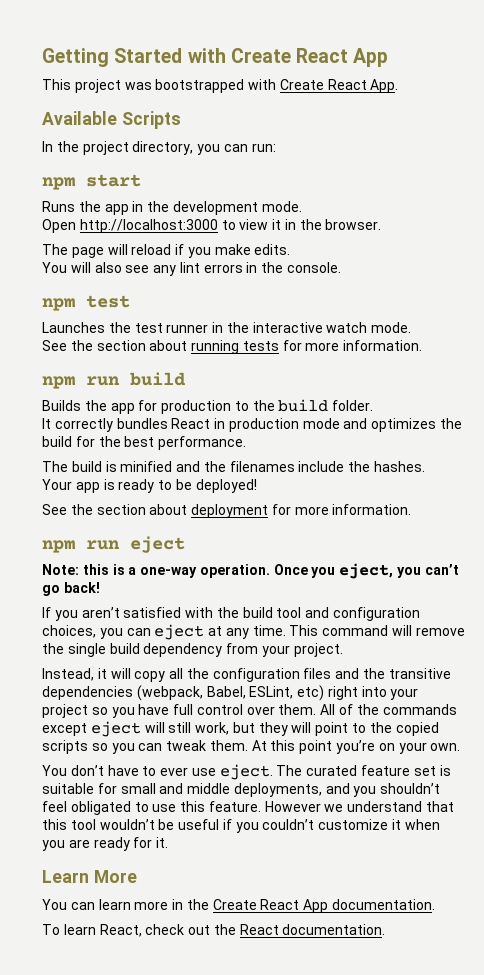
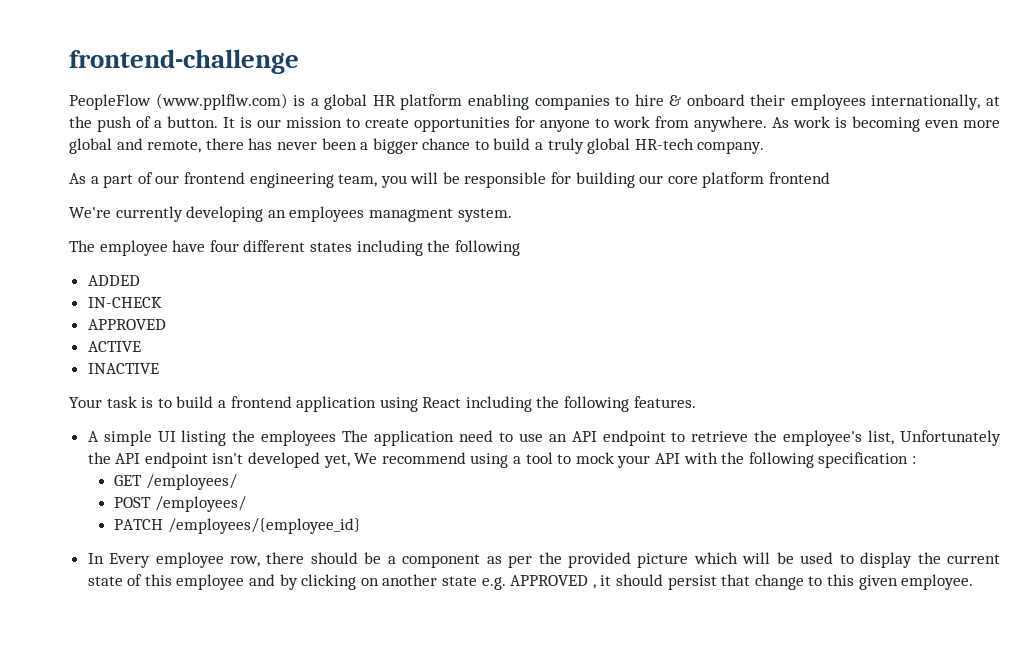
[42,48,389,67] [42,79,399,93] [42,111,181,129] [42,141,276,155] [42,174,141,190] [42,201,302,215] [42,219,382,233] [42,244,291,258] [42,262,342,276] [42,295,130,311] [42,322,412,333] [42,340,423,354] [42,372,186,389] [42,399,374,414] [42,418,463,432] [42,436,247,450] [42,461,426,472] [42,479,257,493] [42,504,412,518] [42,536,185,553] [42,563,459,579] [42,582,100,596] [42,607,421,621] [42,624,465,640] [42,643,343,657] [42,668,451,682] [42,685,419,701] [42,704,457,718] [42,721,439,737] [42,740,461,754] [42,764,451,780] [42,783,441,797] [42,801,455,815] [42,819,440,833] [42,837,169,851] [42,870,137,883] [42,899,436,913] [42,924,386,937] Getting Started with Create React App // This project was bootstrapped with Create React App. // Available Scripts // In the project directory, you can run: // npm start // Runs the app in the development mode. // Open http://localhost:3000 to view it in the browser. // The page will reload if you make edits. // You will also see any lint errors in the console. // npm test // Launches the test runner in the interactive watch mode. // See the section about running tests for more information. // npm run build // Builds the app for production to the build folder. // It correctly bundles React in production mode and optimizes the build for the best performance. // The build is minified and the filenames include the hashes. // Your app is ready to be deployed! // See the section about deployment for more information. // npm run eject // Note: this is a one-way operation. Once you eject, you can’t go back! // If you aren’t satisfied with the build tool and configuration choices, you can eject at any time. This command will remove the single build dependency from your project. // Instead, it will copy all the configuration files and the transitive dependencies (webpack, Babel, ESLint, etc) right into your project so you have full control over them. All of the commands except eject will still work, but they will point to the copied scripts so you can tweak them. At this point you’re on your own. // You don’t have to ever use eject. The curated feature set is suitable for small and middle deployments, and you shouldn’t feel obligated to use this feature. However we understand that this tool wouldn’t be useful if you couldn’t customize it when you are ready for it. // Learn More // You can learn more in the Create React App documentation. // To learn React, check out the React documentation. -> [69,49,299,74] [69,93,1000,110] [69,116,1000,132] [69,138,765,154] [69,172,831,188] [69,206,512,222] [69,240,520,256] [87,275,140,286] [87,297,162,308] [87,319,166,330] [87,341,141,352] [87,363,159,374] [69,396,696,412] [87,430,1002,446] [87,452,916,468] [114,474,238,490] [114,496,247,512] [114,518,362,534] [87,552,1001,568] [87,574,974,590] frontend-challenge // PeopleFlow (www.pplflw.com) is a global HR platform enabling companies to hire & onboard their employees internationally, at the push of a button. It is our mission to create opportunities for anyone to work from anywhere. As work is becoming even more global and remote, there has never been a bigger chance to build a truly global HR-tech company. // As a part of our frontend engineering team, you will be responsible for building our core platform frontend // We're currently developing an employees managment system. // The employee have four different states including the following // ADDED // IN-CHECK // APPROVED // ACTIVE // INACTIVE // Your task is to build a frontend application using React including the following features. // A simple UI listing the employees The application need to use an API endpoint to retrieve the employee's list, Unfortunately the API endpoint isn't developed yet, We recommend using a tool to mock your API with the following specification : // GET /employees/ // POST /employees/ // PATCH /employees/{employee_id} // In Every employee row, there should be a component as per the provided picture which will be used to display the current state of this employee and by clicking on another state e.g. APPROVED , it should persist that change to this given employee.

